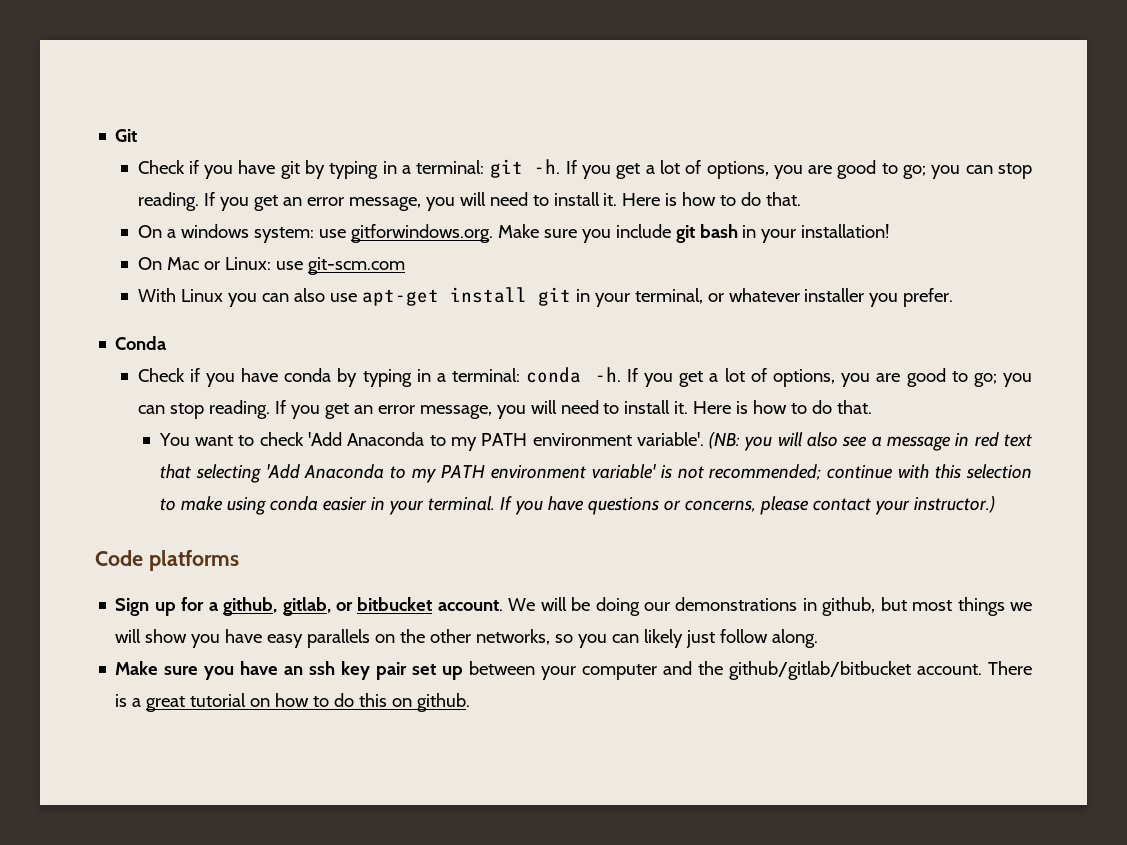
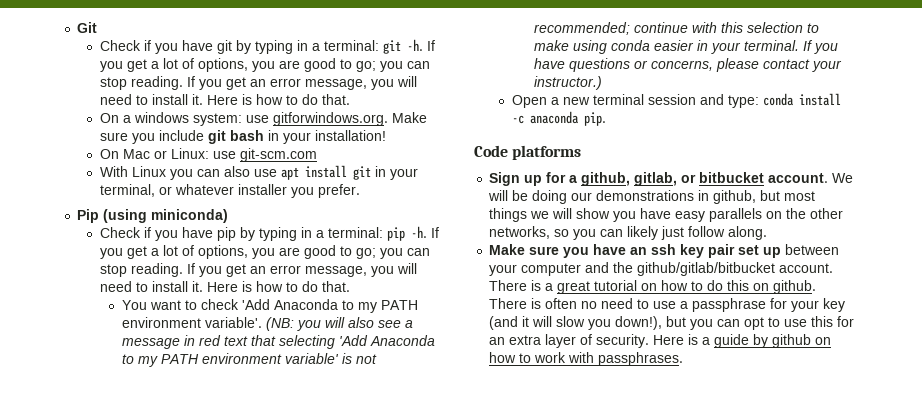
[361,289,439,306] apt-get -> [280,167,299,180] apt
[115,336,167,350] [137,367,582,387] Conda // Check if you have conda by typing in a terminal: conda -> [77,209,229,223] [99,227,405,241] Pip (using miniconda) // Check if you have pip by typing in a terminal: pip
(995, 504) none -> [511,93,841,108] [511,111,606,126] // Open a new terminal session and type: conda install -c anaconda pip.
(471, 702) none -> [489,298,846,312] [489,316,855,330] [489,334,832,348] [489,352,684,366] There is often no need to use a passphrase for your key (and it will slow you down!), but you can opt to use this for an extra layer of security. Here is a guide by github on how to work with passphrases.

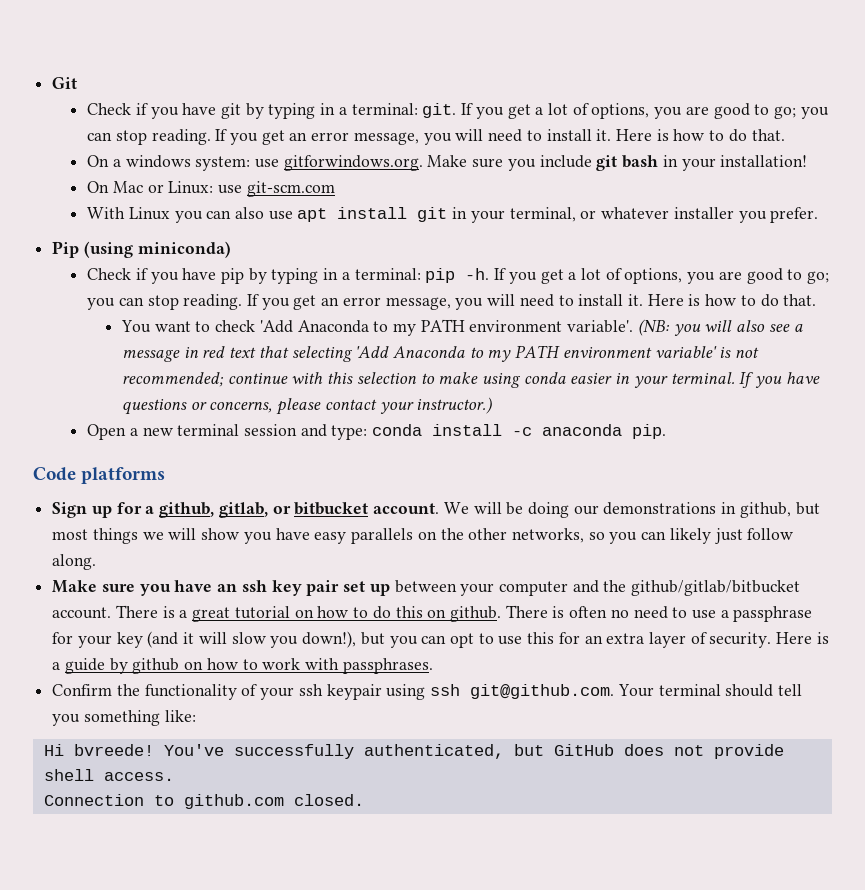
[382,39,423,54] git -h. -> [422,103,457,118] git.
(684, 359) none -> [52,684,802,700] [52,710,196,726] [43,744,784,759] [43,769,174,781] [43,794,364,809] // Confirm the functionality of your ssh keypair using ssh git@github.com. Your terminal should tell you something like: // Hi bvreede! You've successfully authenticated, but GitHub does not provide shell access. // Connection to github.com closed.

